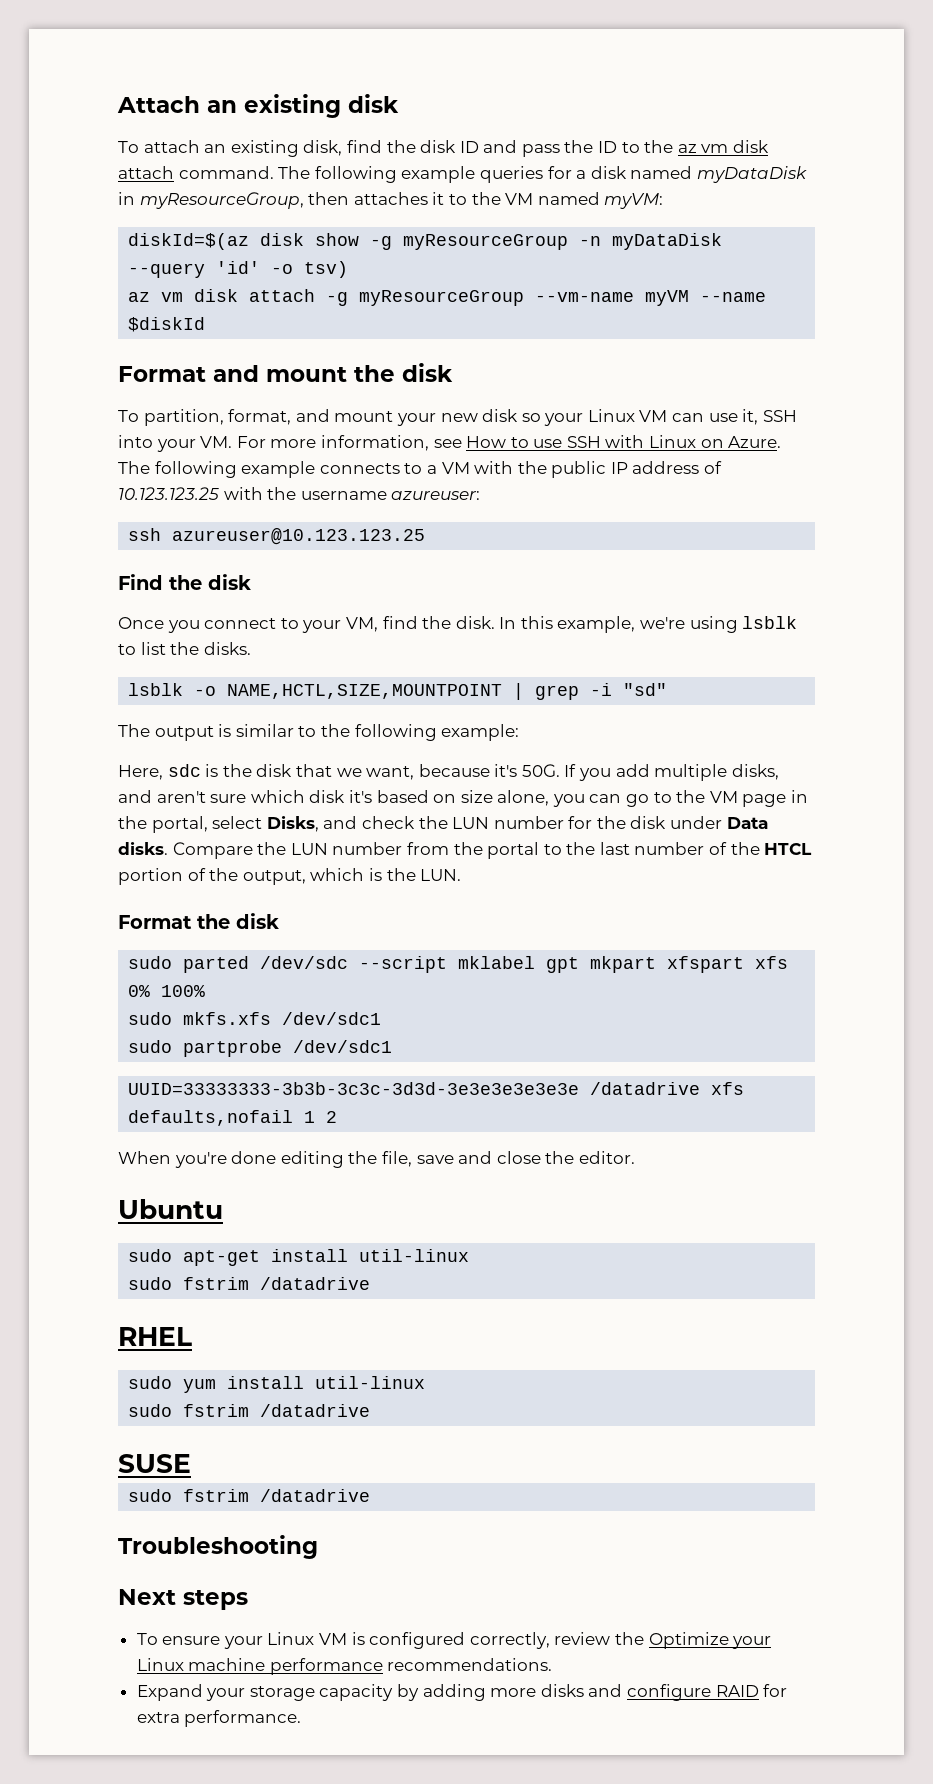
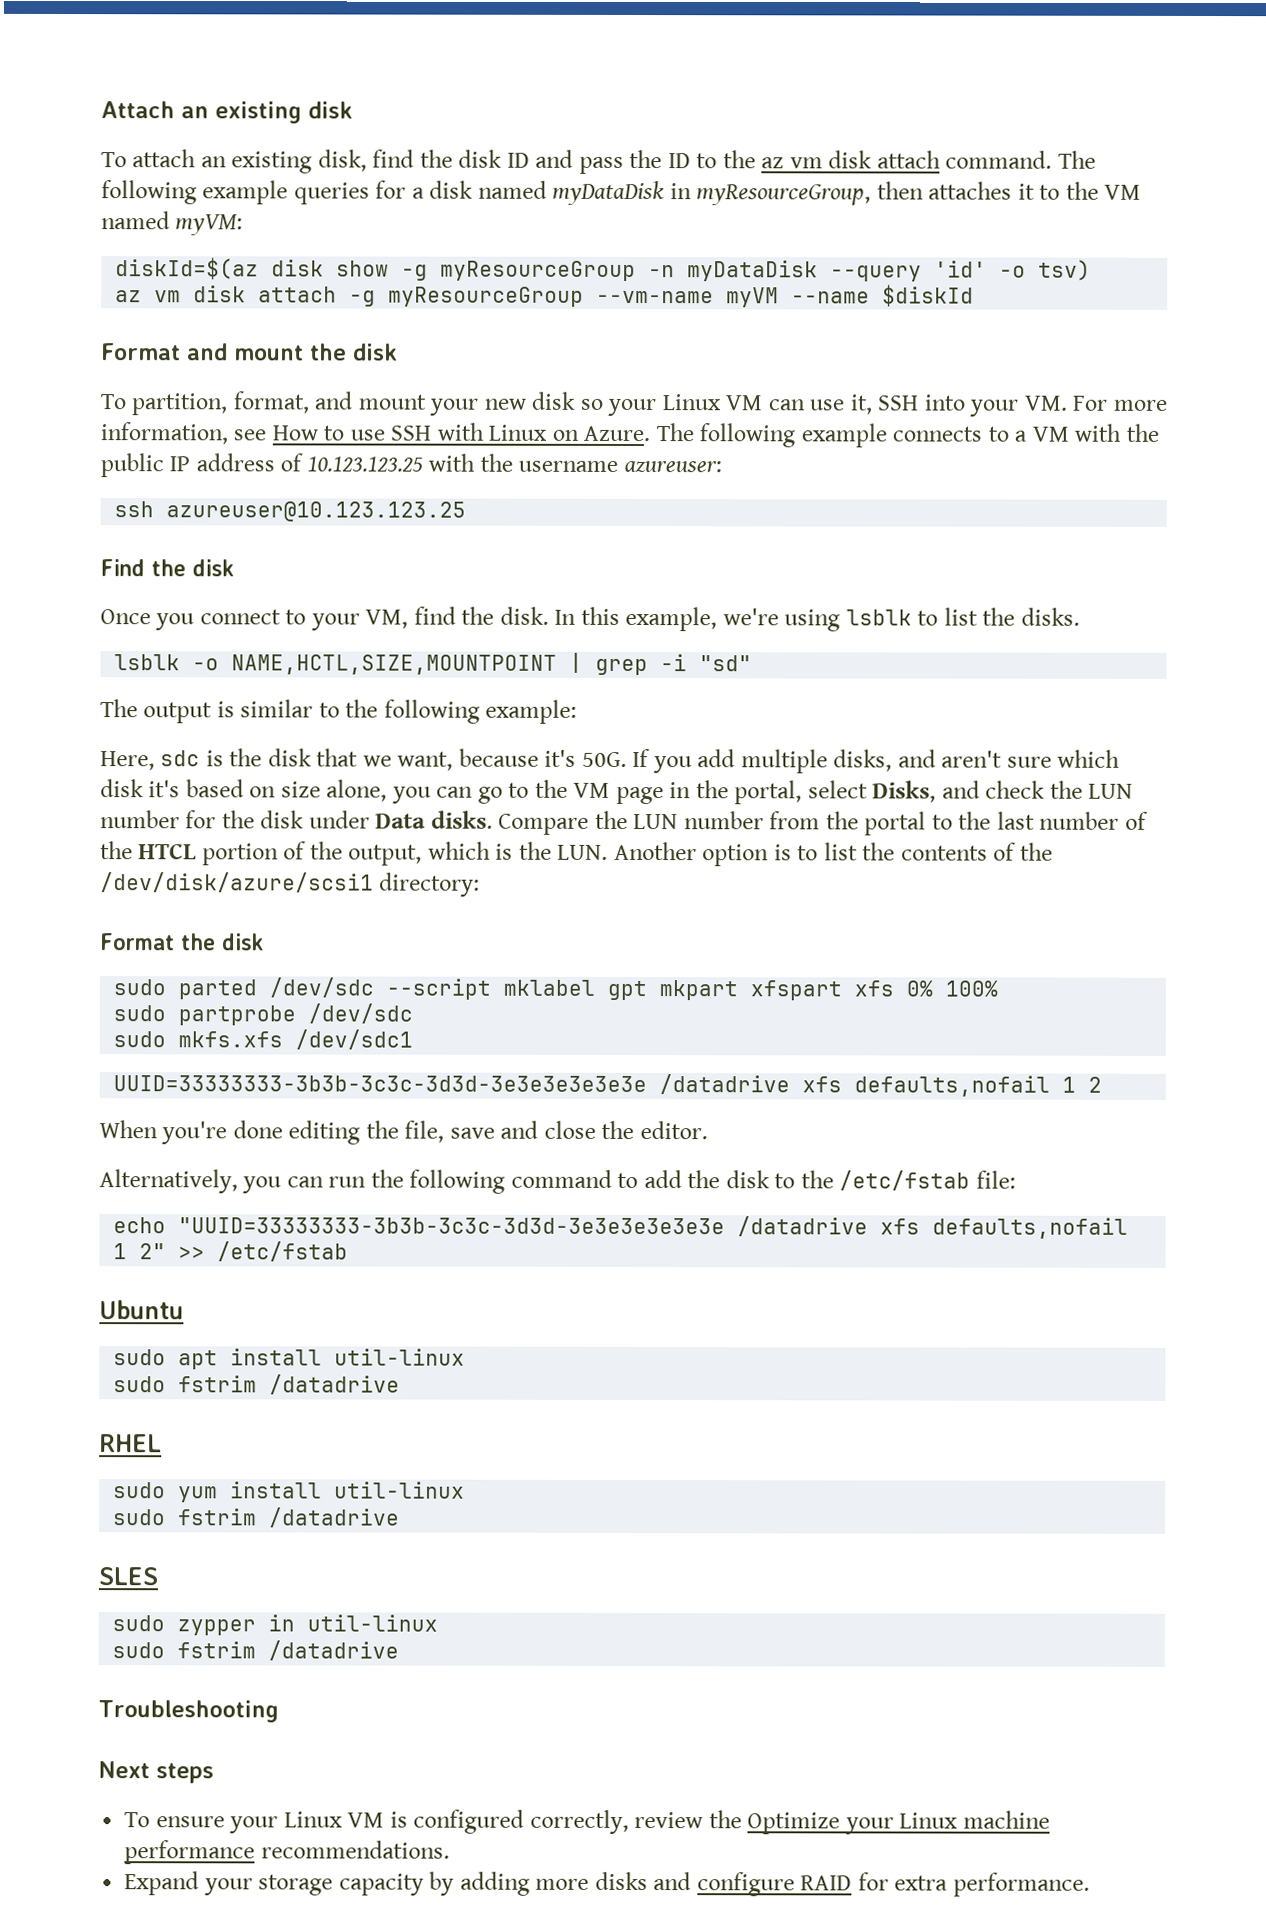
(462, 875) none -> [613,841,1053,867] [100,872,481,897] Another option is to list the contents of the /dev/disk/azure/scsi1 directory:
[183,1012,382,1025] [128,1040,283,1057] mkfs.xfs /dev/sdc1 // sudo partprobe -> [178,1003,414,1026] [113,1031,284,1048] partprobe /dev/sdc // sudo mkfs.xfs
(635, 1157) none -> [99,1169,1016,1194] [113,1216,1129,1239] [113,1241,349,1262] // Alternatively, you can run the following command to add the disk to the /etc/fstab file: // echo "UUID=33333333-3b3b-3c3c-3d3d-3e3e3e3e3e3e /datadrive xfs defaults,nofail 1 2" >> /etc/fstab
[183,1250,261,1266] apt-get -> [178,1350,219,1370] apt
[118,1454,191,1473] SUSE -> [98,1567,158,1586] [112,1614,439,1636] SLES // sudo zypper in util-linux

